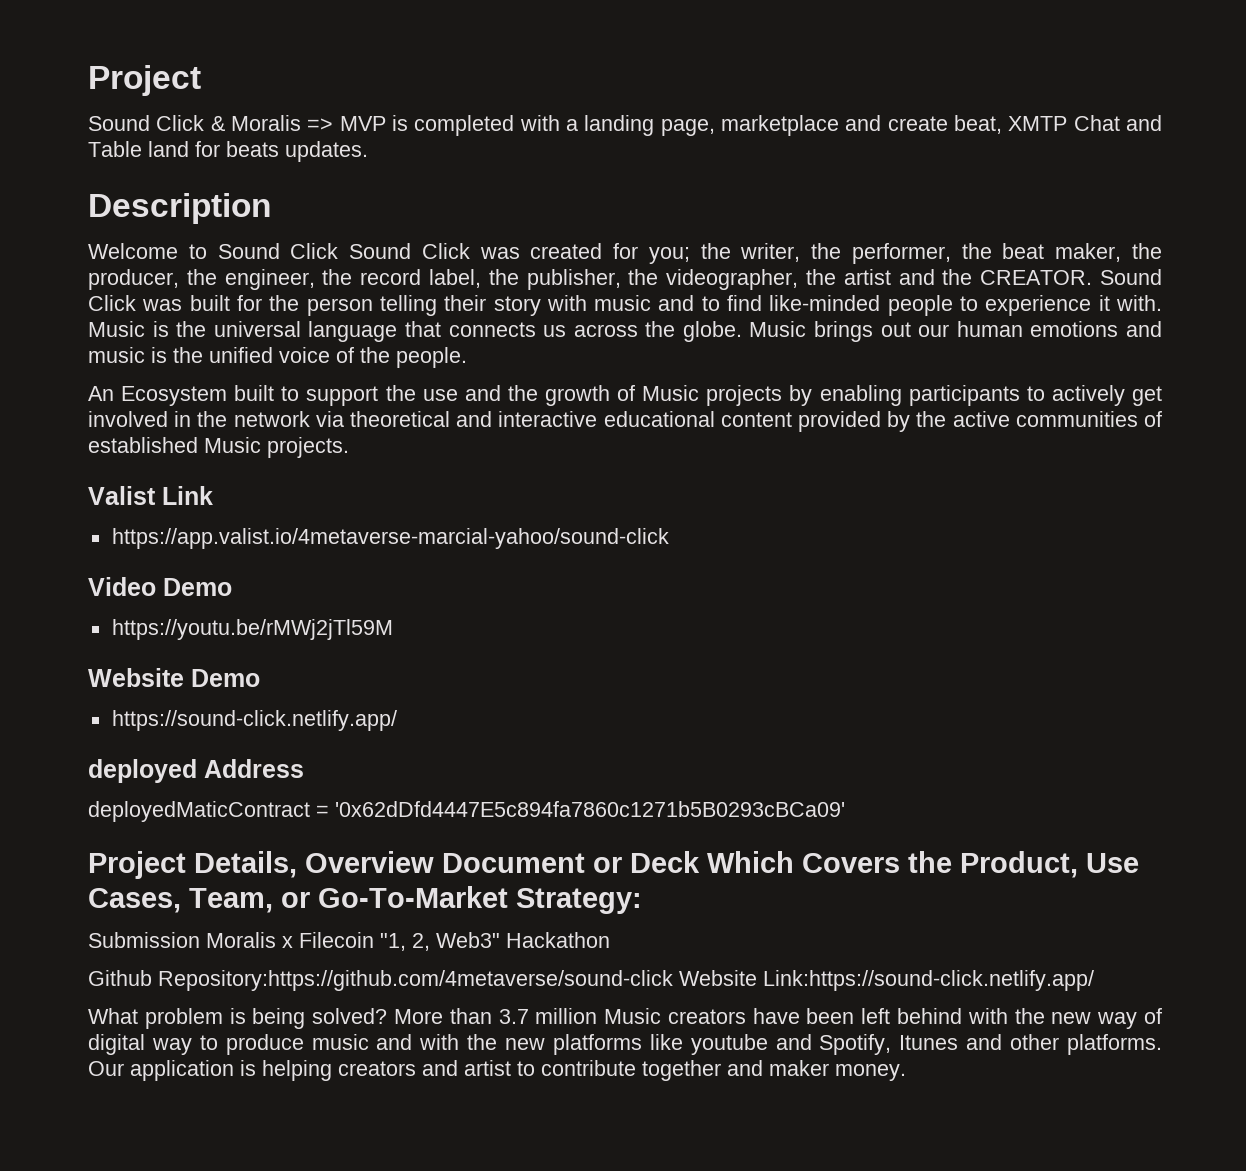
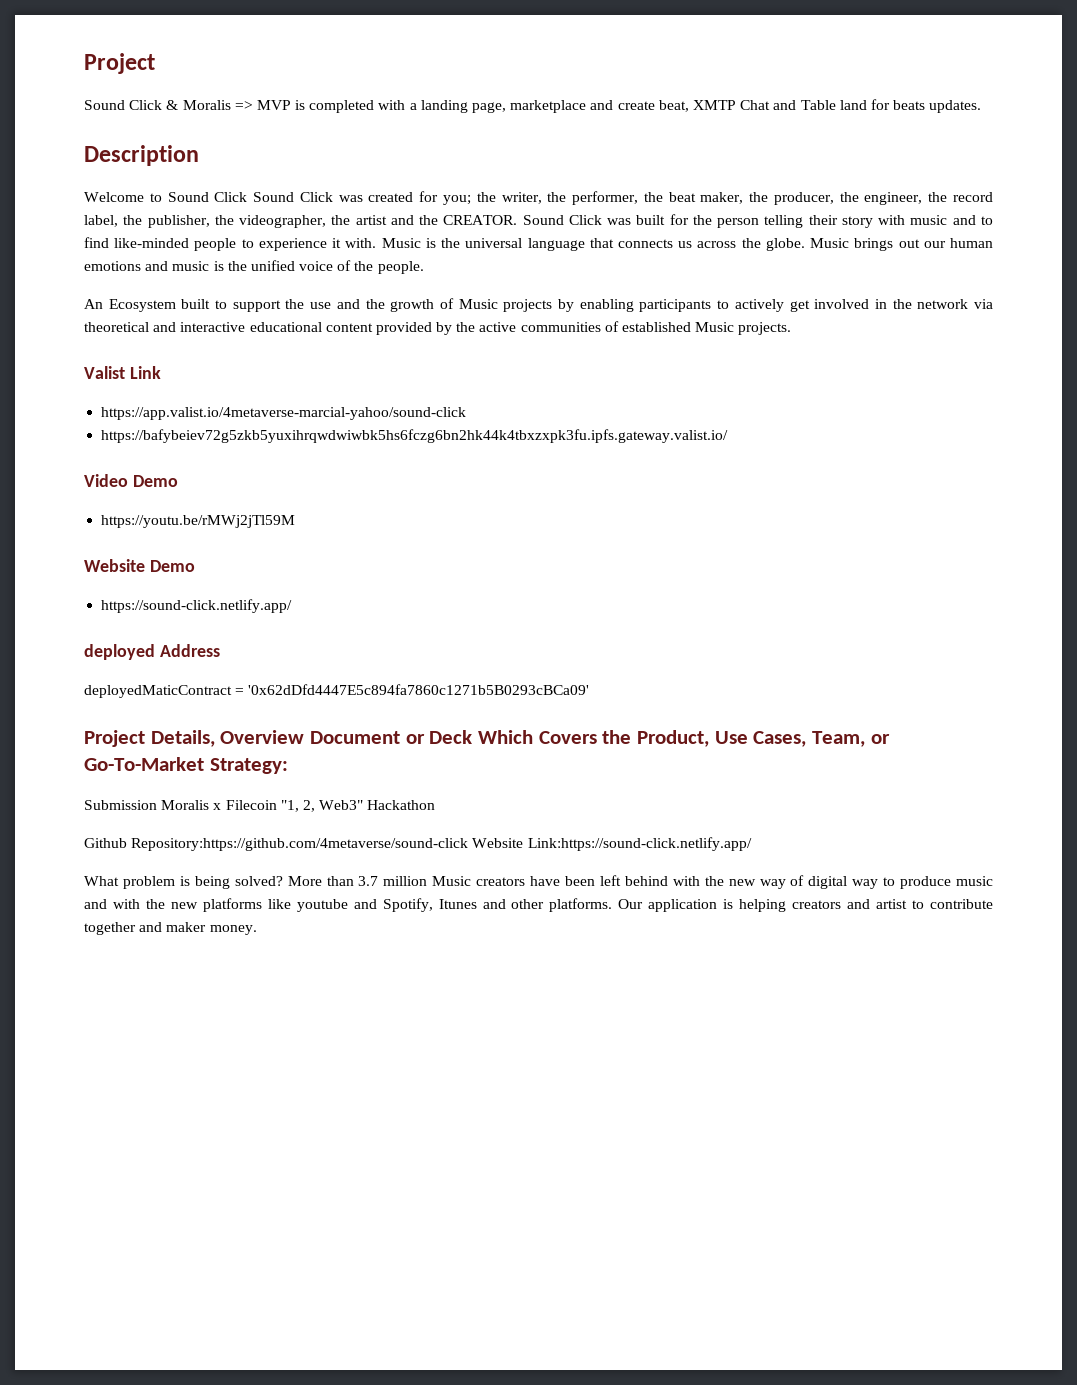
(669, 538) none -> [101,429,729,443] // https://bafybeiev72g5zkb5yuxihrqwdwiwbk5hs6fczg6bn2hk44k4tbxzxpk3fu.ipfs.gateway.valist.io/

